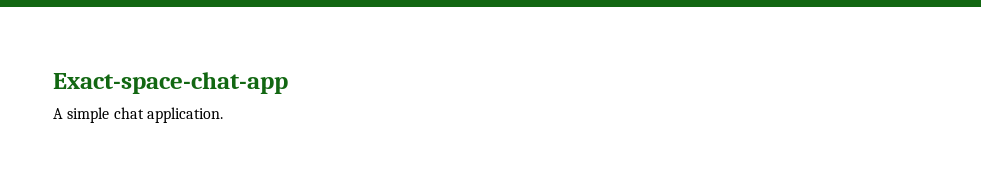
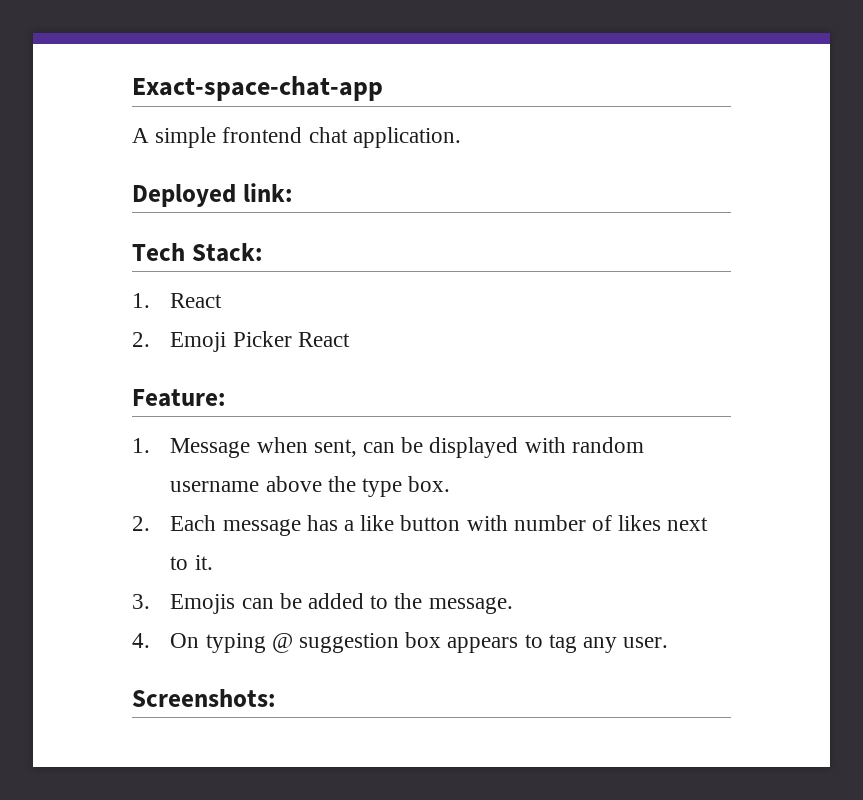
(110, 115) none -> [222,127,303,143] frontend
(223, 115) none -> [132,183,293,207] [132,243,263,262] [132,293,223,308] [132,331,350,352] [132,389,226,407] [132,437,644,458] [170,476,451,497] [132,515,709,536] [170,555,213,570] [132,593,513,614] [132,632,669,653] [132,689,276,707] // Deployed link: // Tech Stack: // 1. React // 2. Emoji Picker React // Feature: // 1. Message when sent, can be displayed with random username above the type box. // 2. Each message has a like button with number of likes next to it. // 3. Emojis can be added to the message. // 4. On typing @ suggestion box appears to tag any user. // Screenshots:

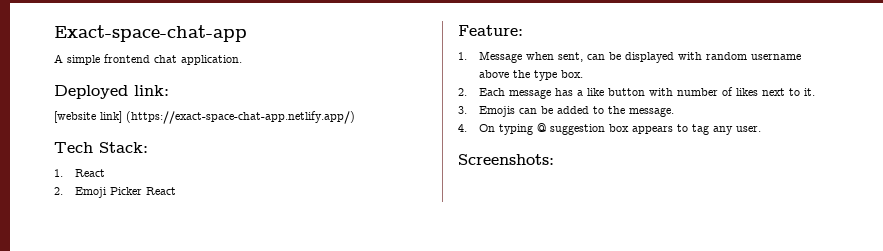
(293, 192) none -> [54,111,355,124] // [website link] (https://exact-space-chat-app.netlify.app/)

